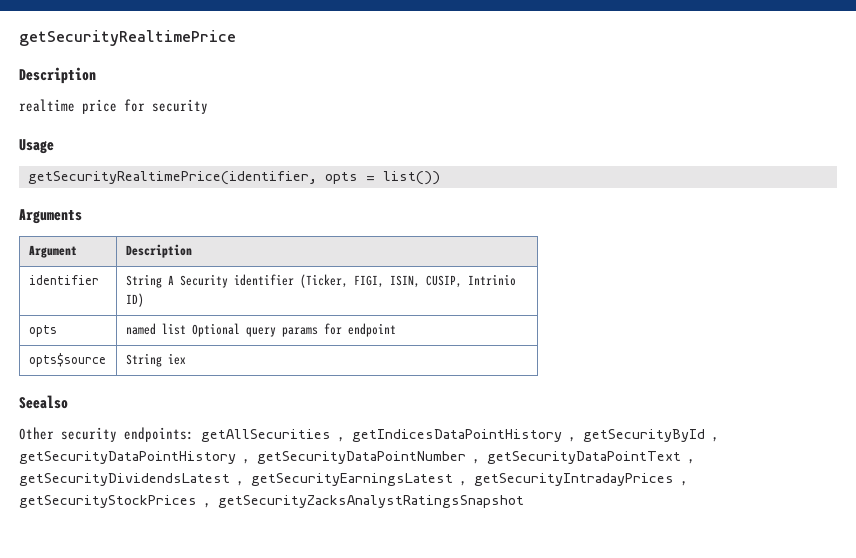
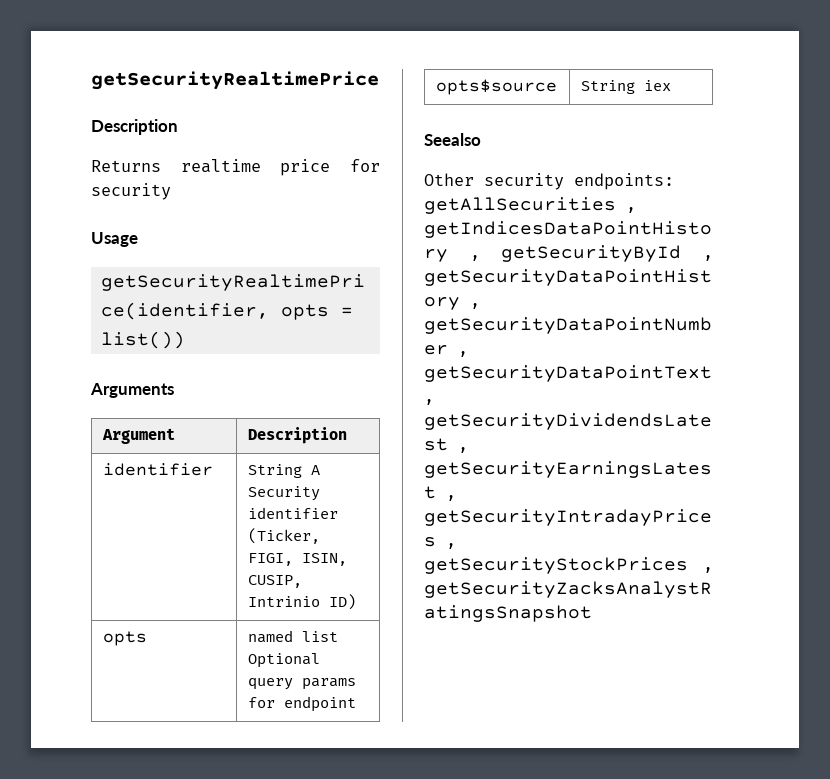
(96, 75) none -> [91,160,161,172] Returns

